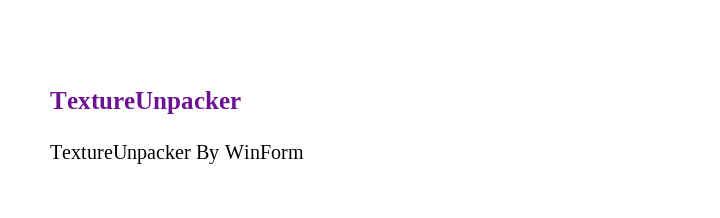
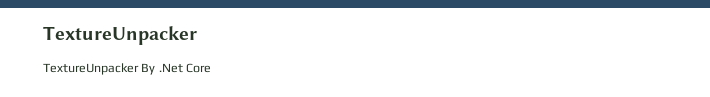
[224,145,304,159] WinForm -> [158,63,212,73] .Net Core

